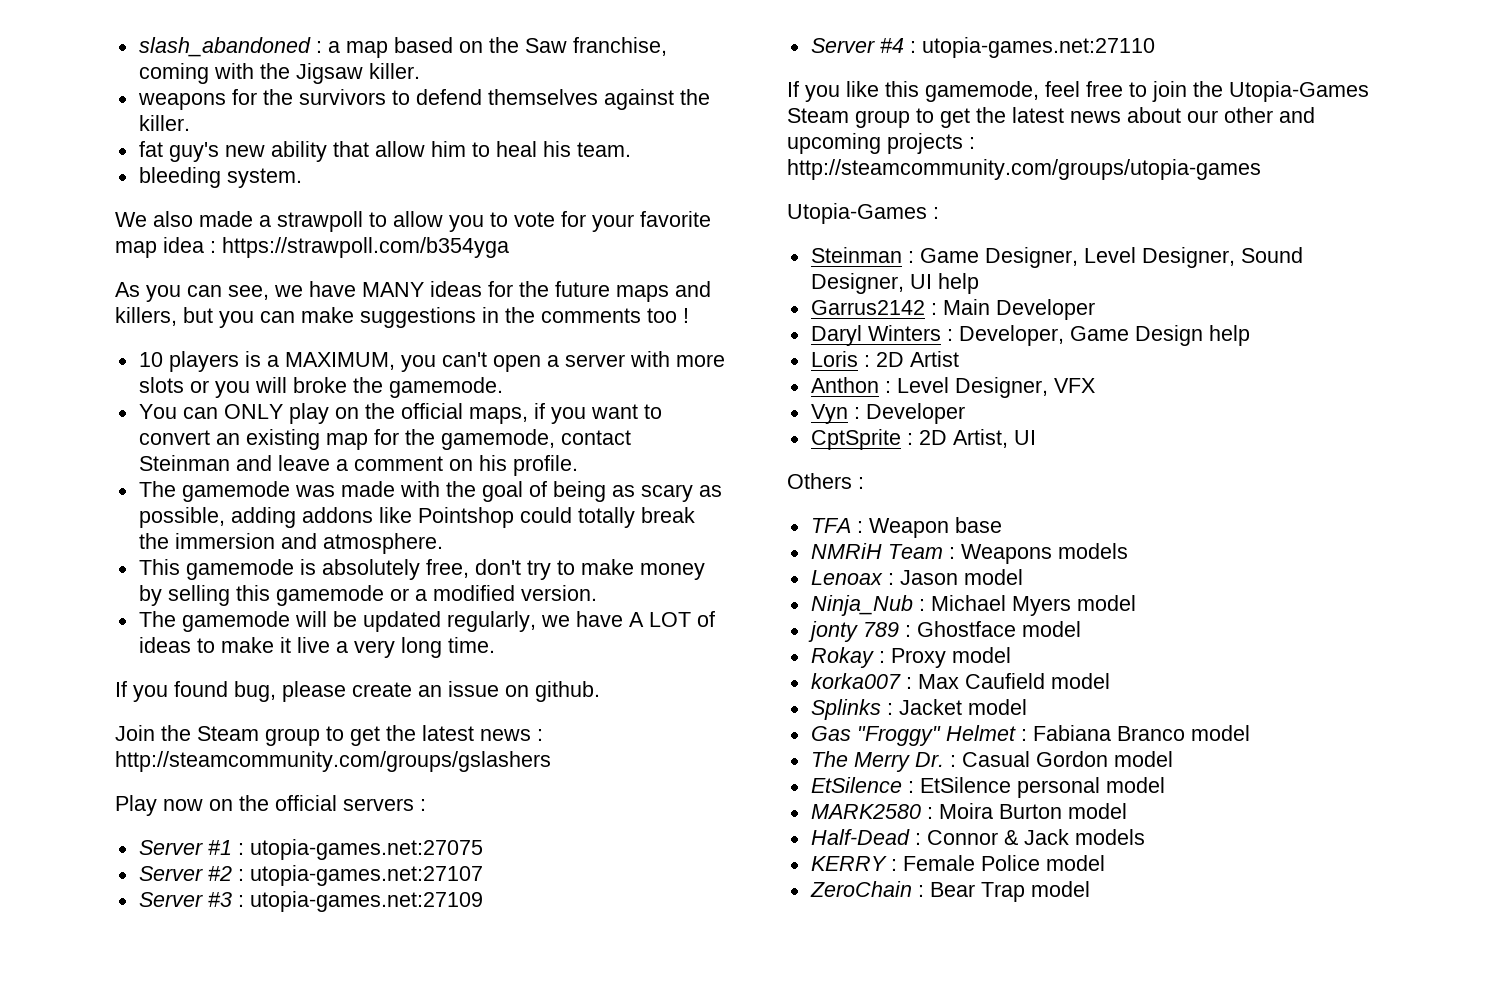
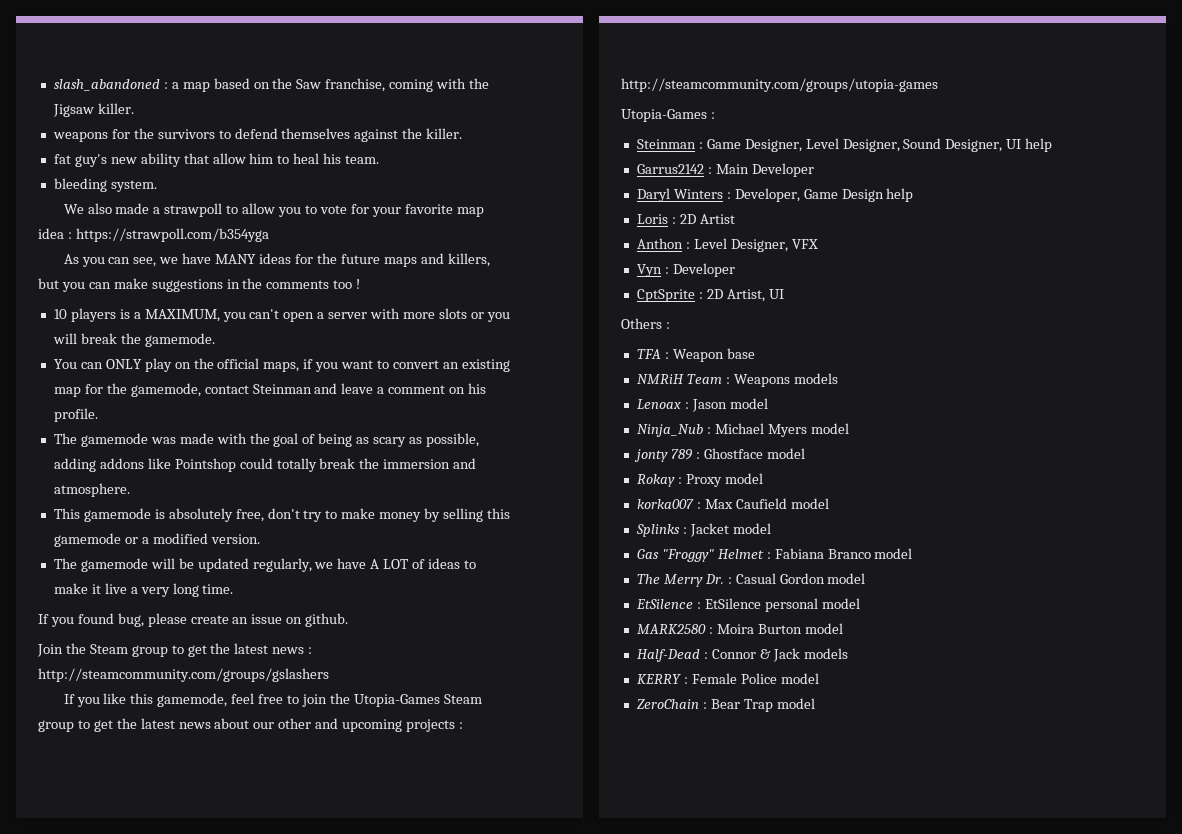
[292,377,347,393] broke -> [80,333,117,344] break
[115,795,426,816] [138,839,483,860] [138,865,483,886] [138,891,483,912] [810,37,1155,58] // Play now on the official servers : // Server #1 : utopia-games.net:27075 // Server #2 : utopia-games.net:27107 // Server #3 : utopia-games.net:27109 // Server #4 : utopia-games.net:27110 -> (329, 675) none

